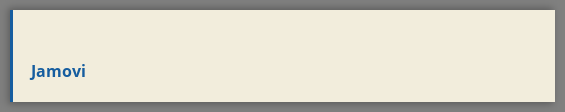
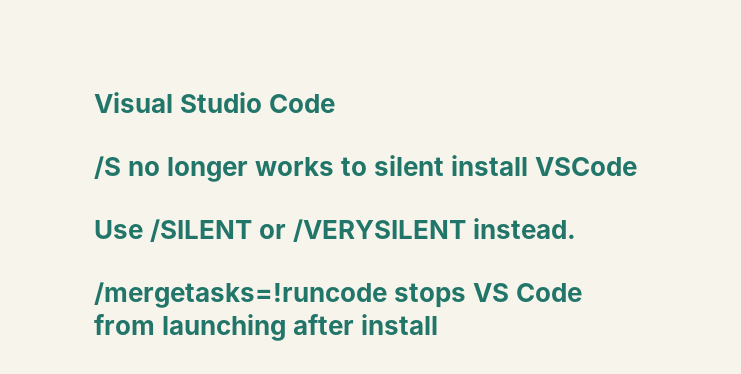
[29,64,86,80] Jamovi -> [94,92,336,113] [94,155,638,182] [94,218,577,242] [94,282,583,308] [94,314,439,341] Visual Studio Code // /S no longer works to silent install VSCode // Use /SILENT or /VERYSILENT instead. // /mergetasks=!runcode stops VS Code from launching after install

